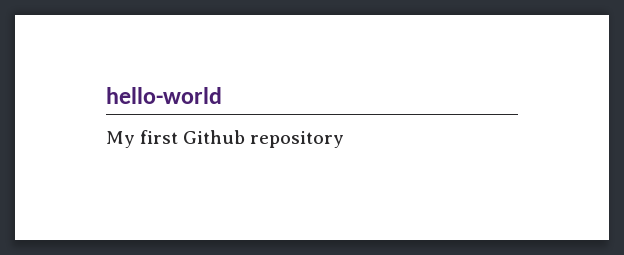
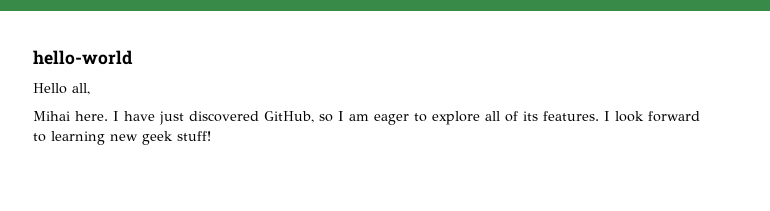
[106,130,345,148] My first Github repository -> [33,83,90,95] [33,111,700,125] [33,131,211,145] Hello all, // Mihai here. I have just discovered GitHub, so I am eager to explore all of its features. I look forward to learning new geek stuff!

